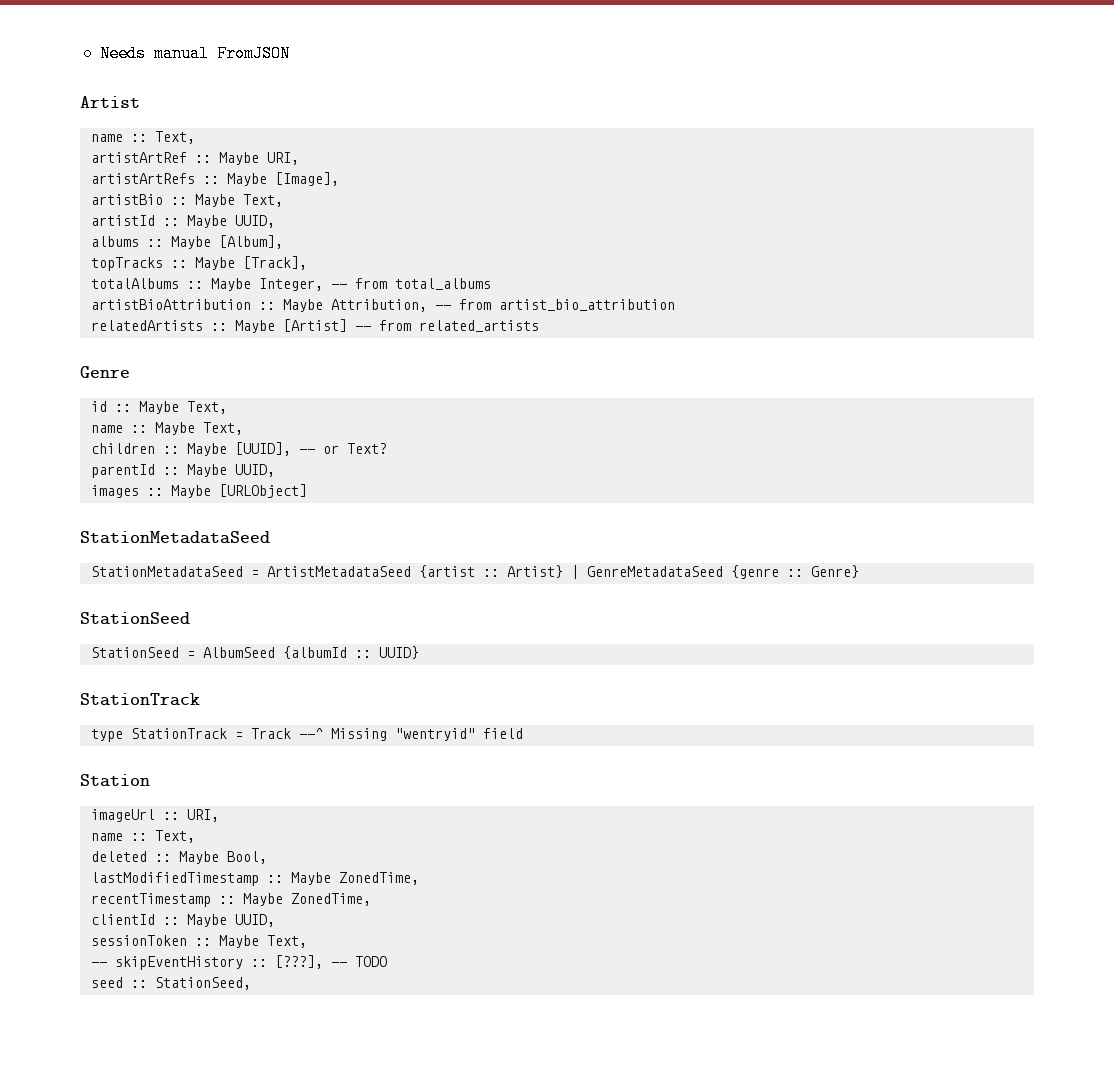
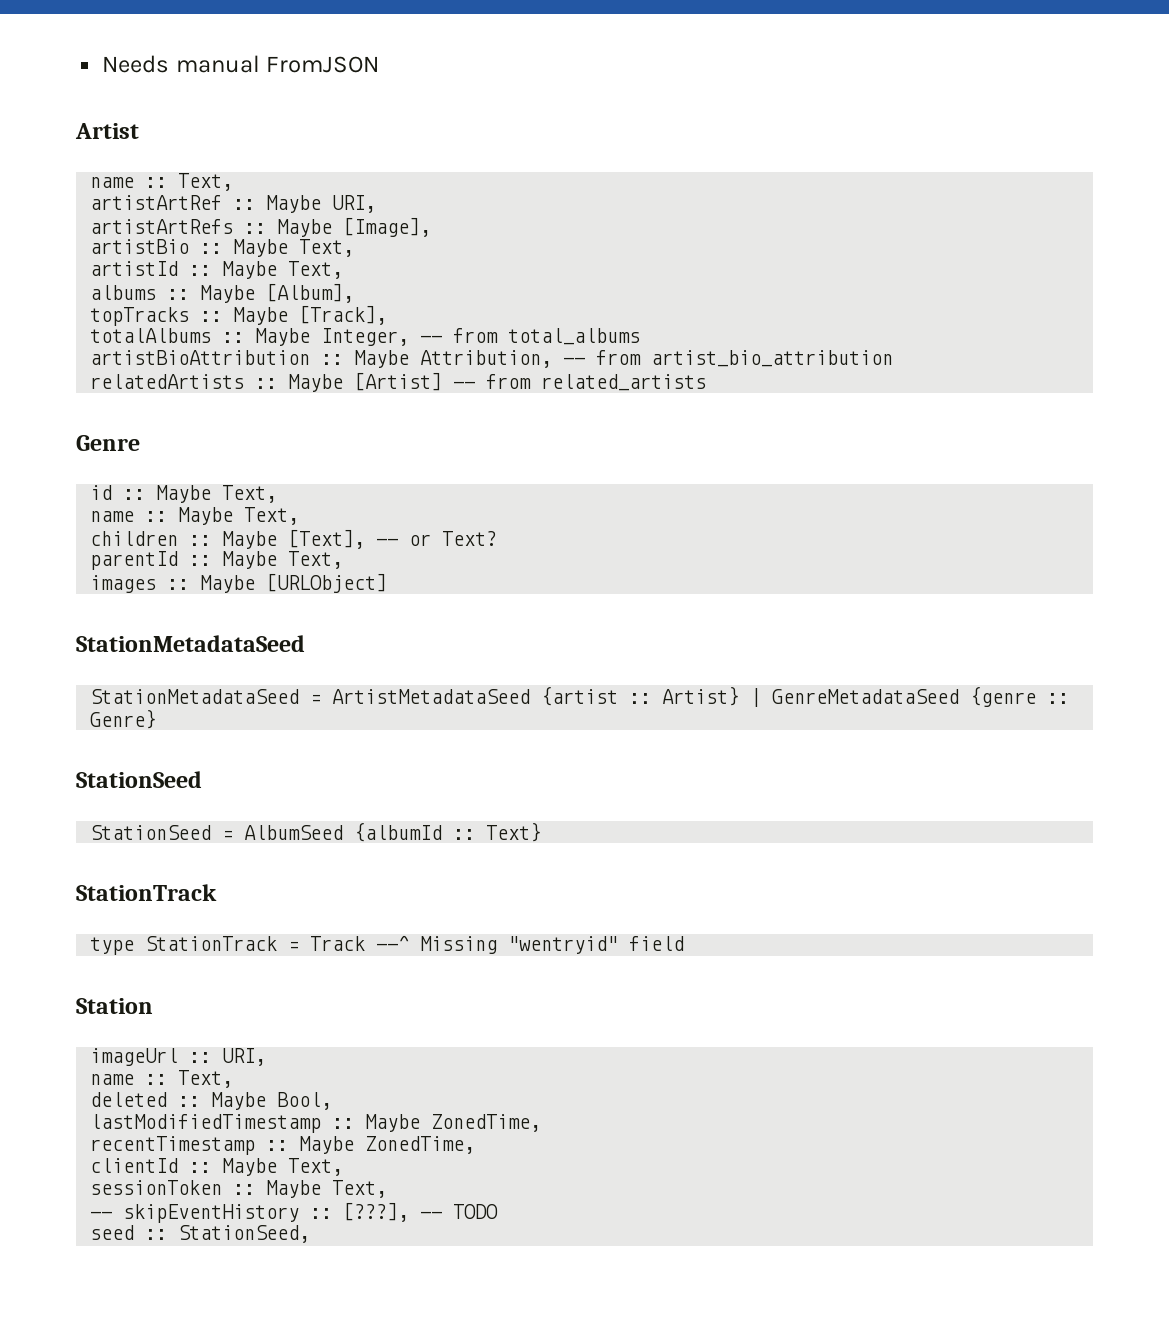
[234,215,275,228] UUID, -> [288,261,344,279] Text,
[234,442,291,456] [UUID], -> [288,529,366,549] [Text],
[234,464,275,477] UUID, -> [288,551,344,569] Text,
[378,646,419,659] UUID} -> [486,822,542,842] Text}
[234,914,275,927] UUID, -> [288,1158,344,1176] Text,

